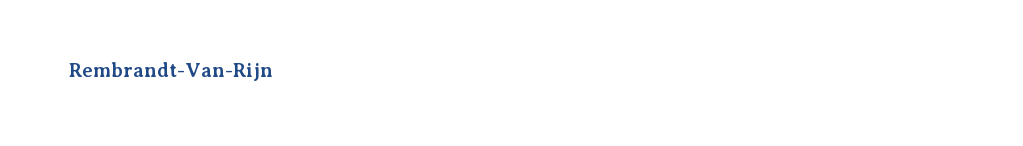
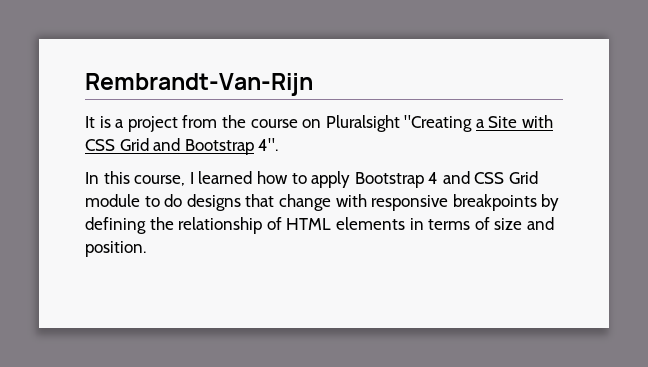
(273, 71) none -> [85,115,554,132] [85,138,279,155] [85,171,539,188] [85,194,560,211] [85,217,554,234] [85,241,146,257] // It is a project from the course on Pluralsight "Creating a Site with CSS Grid and Bootstrap 4". // In this course, I learned how to apply Bootstrap 4 and CSS Grid module to do designs that change with responsive breakpoints by defining the relationship of HTML elements in terms of size and position.

